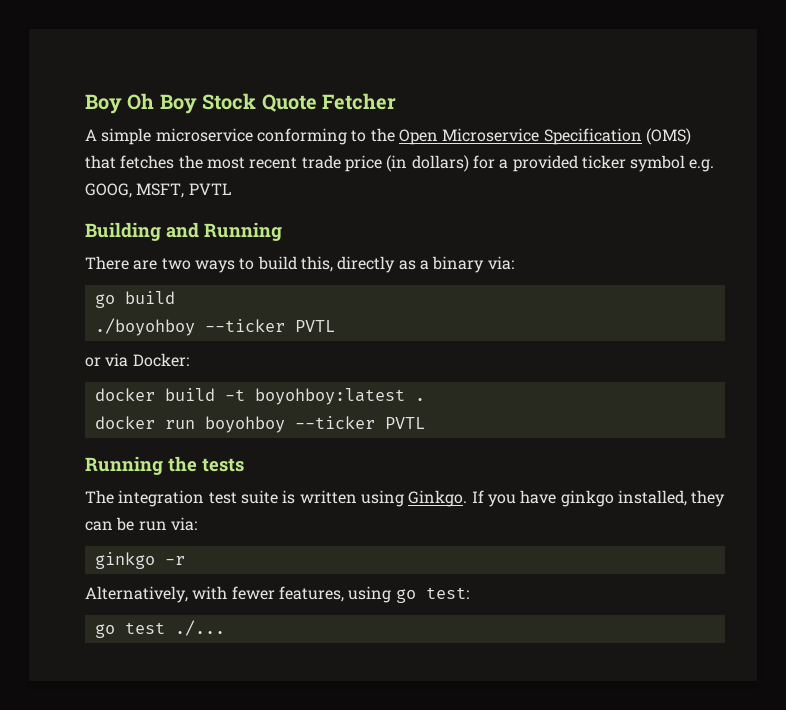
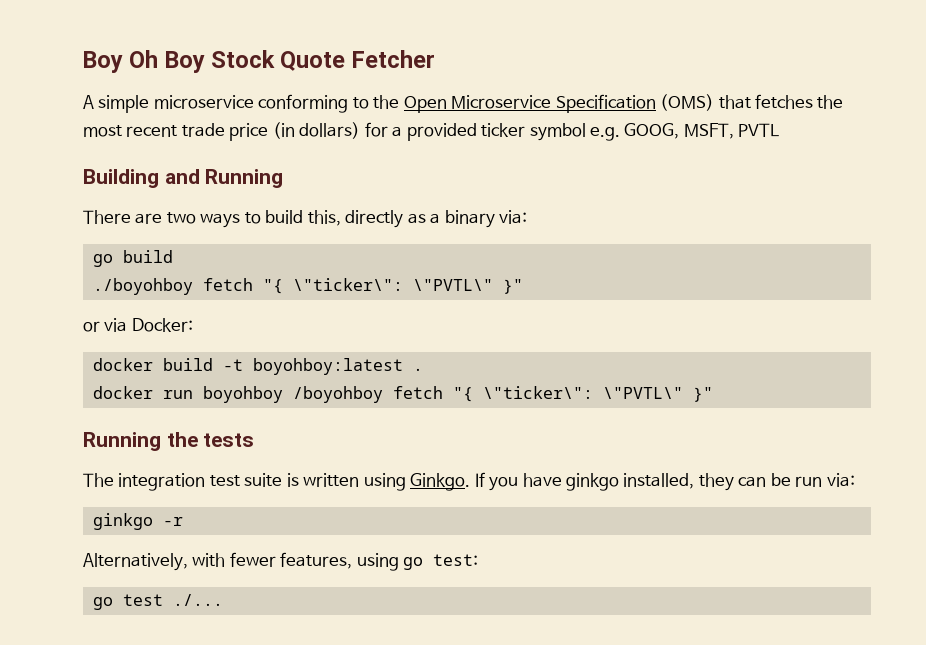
[204,319,335,332] --ticker PVTL -> [202,278,523,294] fetch "{ \"ticker\": \"PVTL\" }"
[294,416,425,429] --ticker PVTL -> [292,386,713,403] /boyohboy fetch "{ \"ticker\": \"PVTL\" }"

